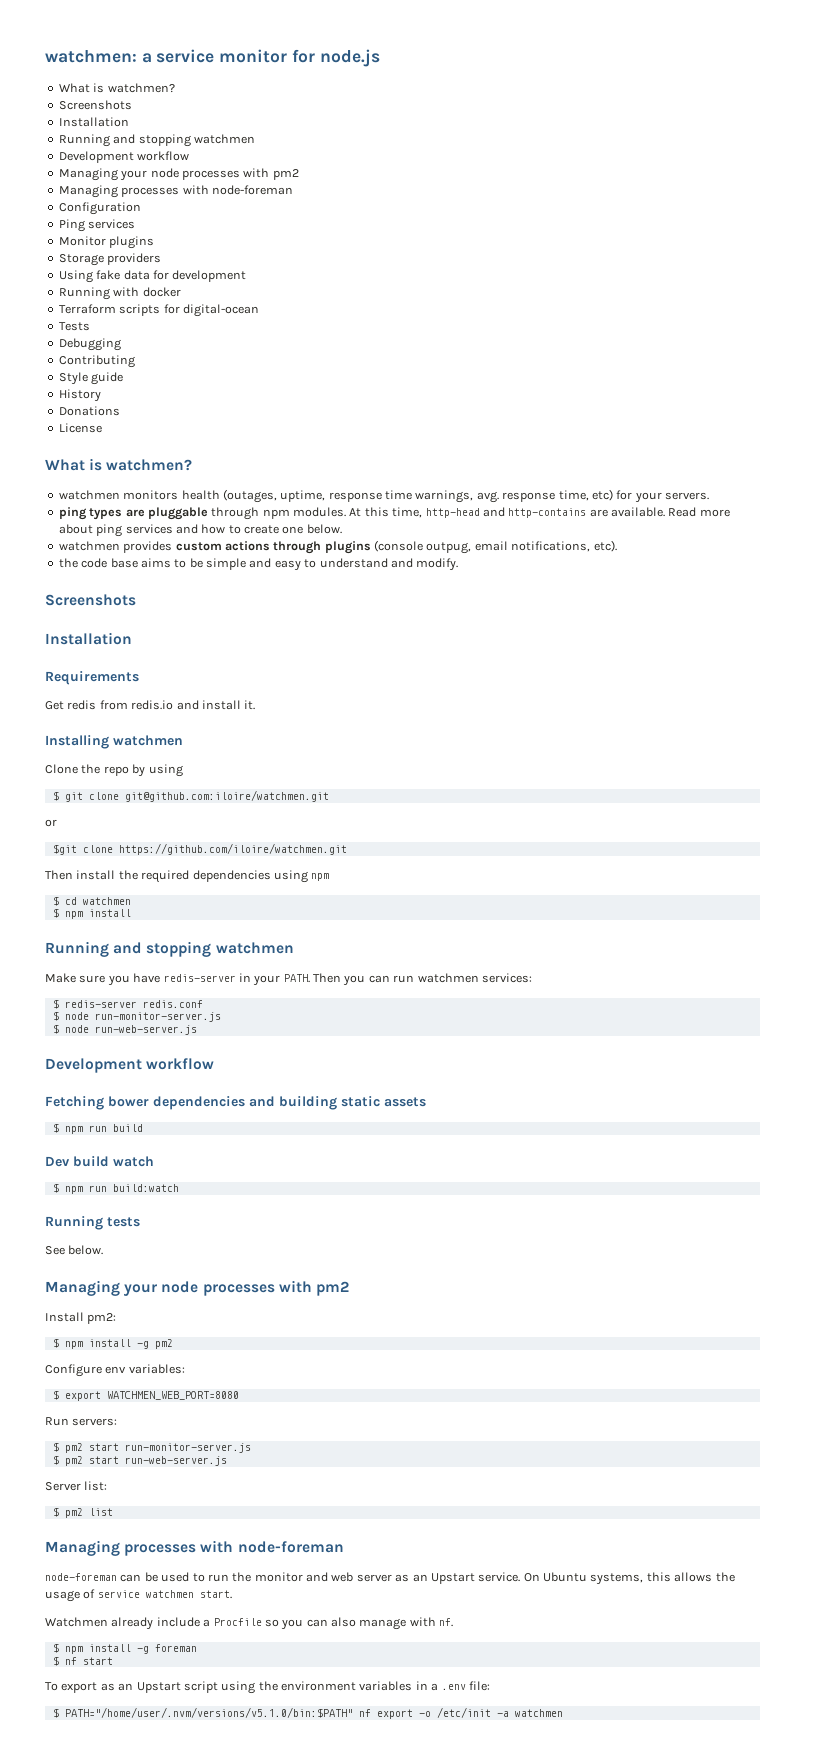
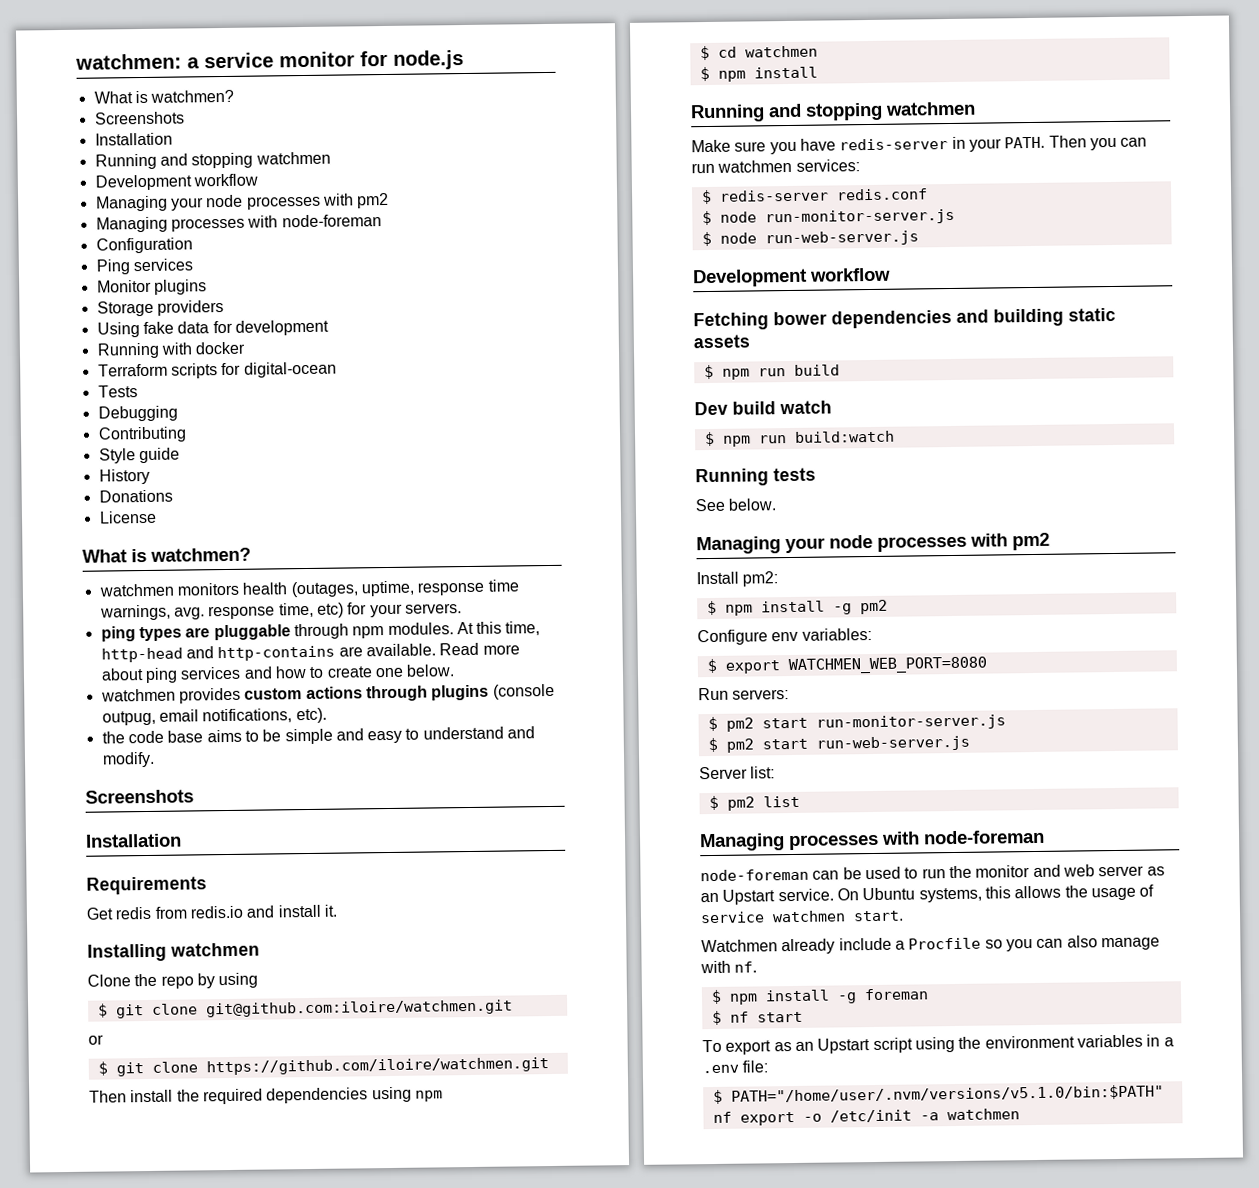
[52,844,77,855] $git -> [97,1061,144,1077] $ git

